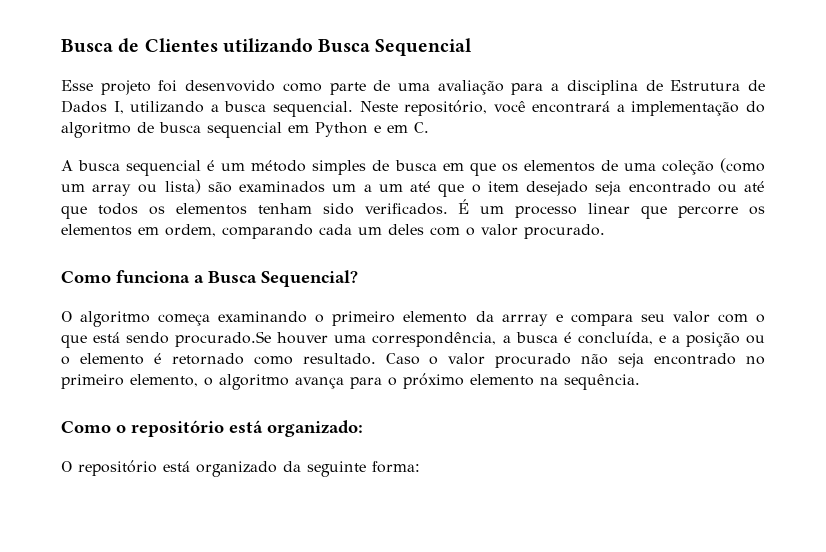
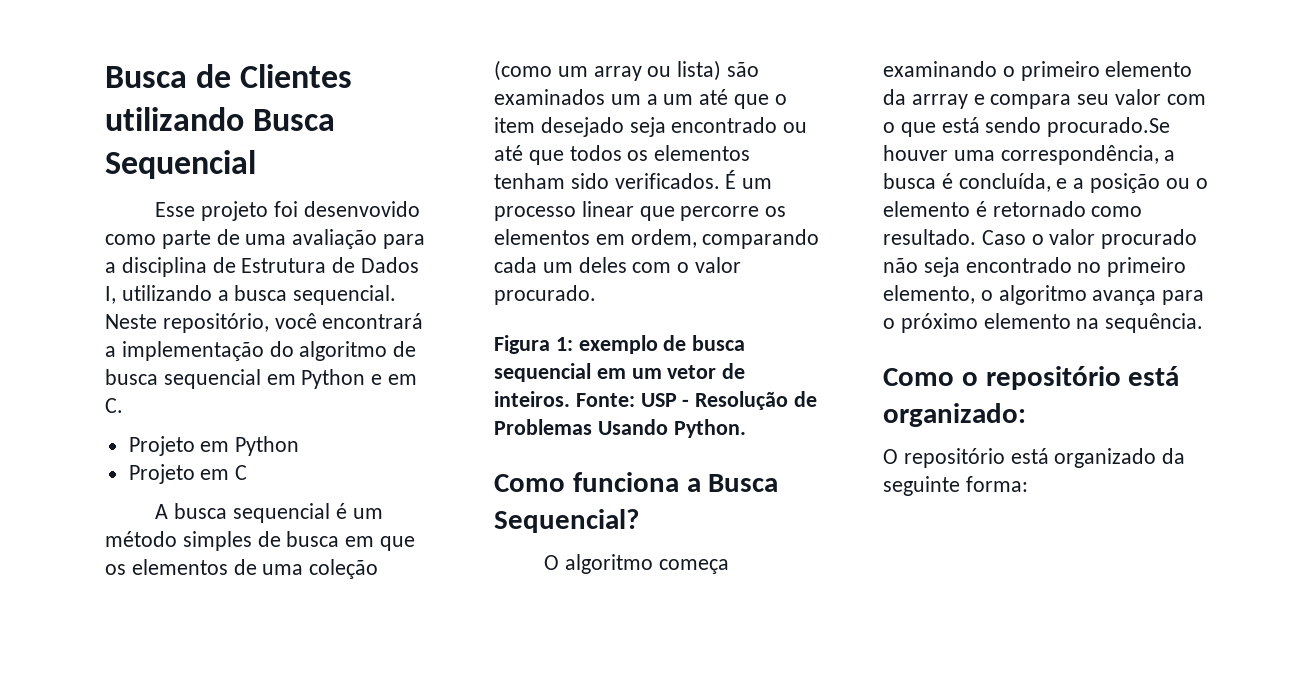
(429, 127) none -> [128,436,300,456] [128,464,248,484] // Projeto em Python // Projeto em C
(605, 231) none -> [494,335,746,354] [494,363,746,382] [494,391,818,410] [494,419,746,438] // Figura 1: exemplo de busca sequencial em um vetor de inteiros. Fonte: USP - Resolução de Problemas Usando Python.

